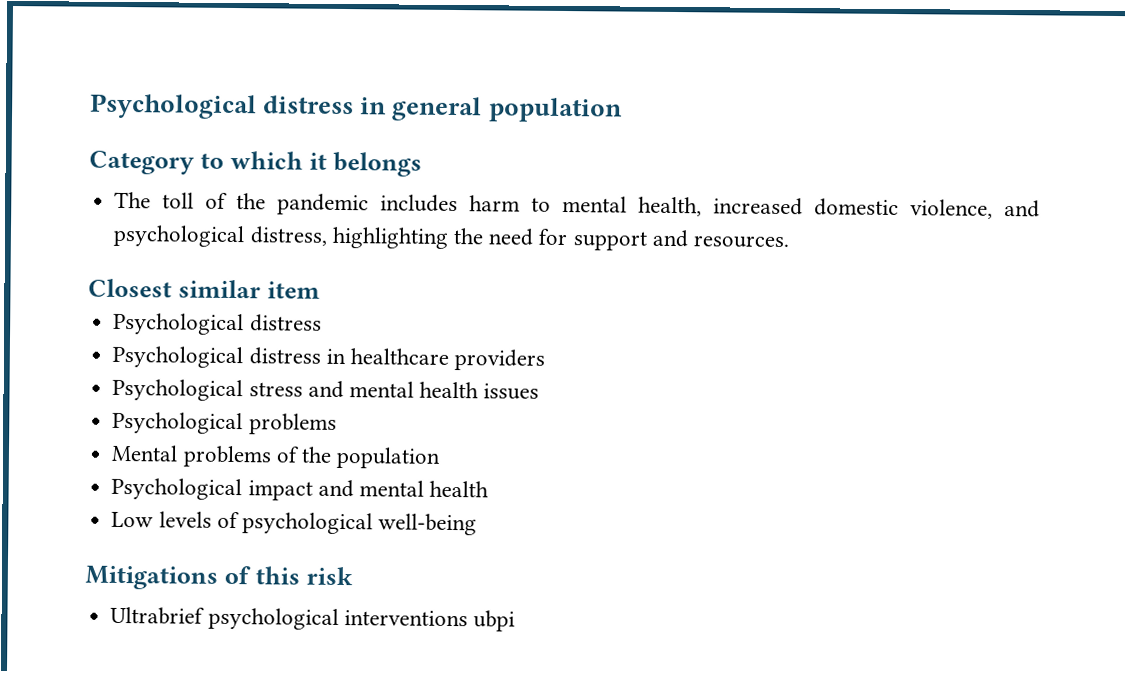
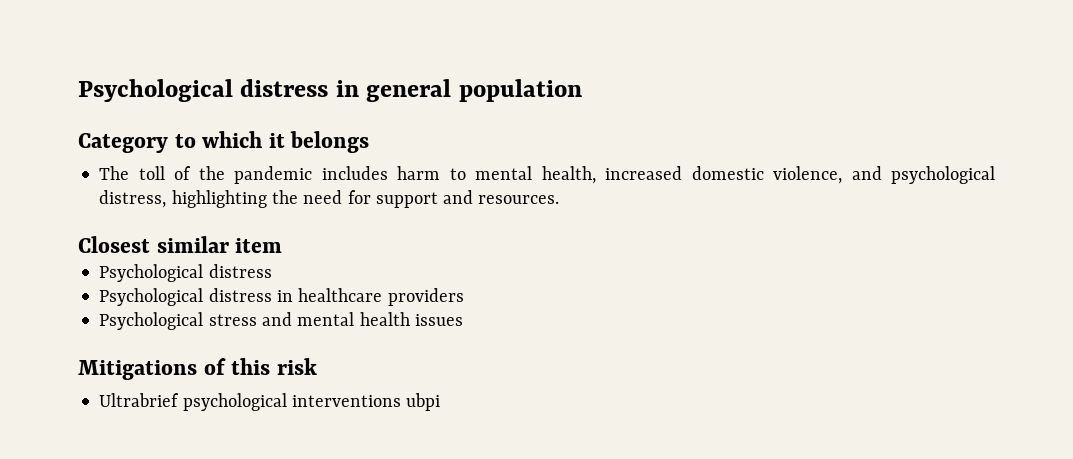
[112,411,337,435] [111,444,442,469] [111,477,490,501] [111,511,478,536] // Psychological problems // Mental problems of the population // Psychological impact and mental health // Low levels of psychological well-being -> (463, 320) none

